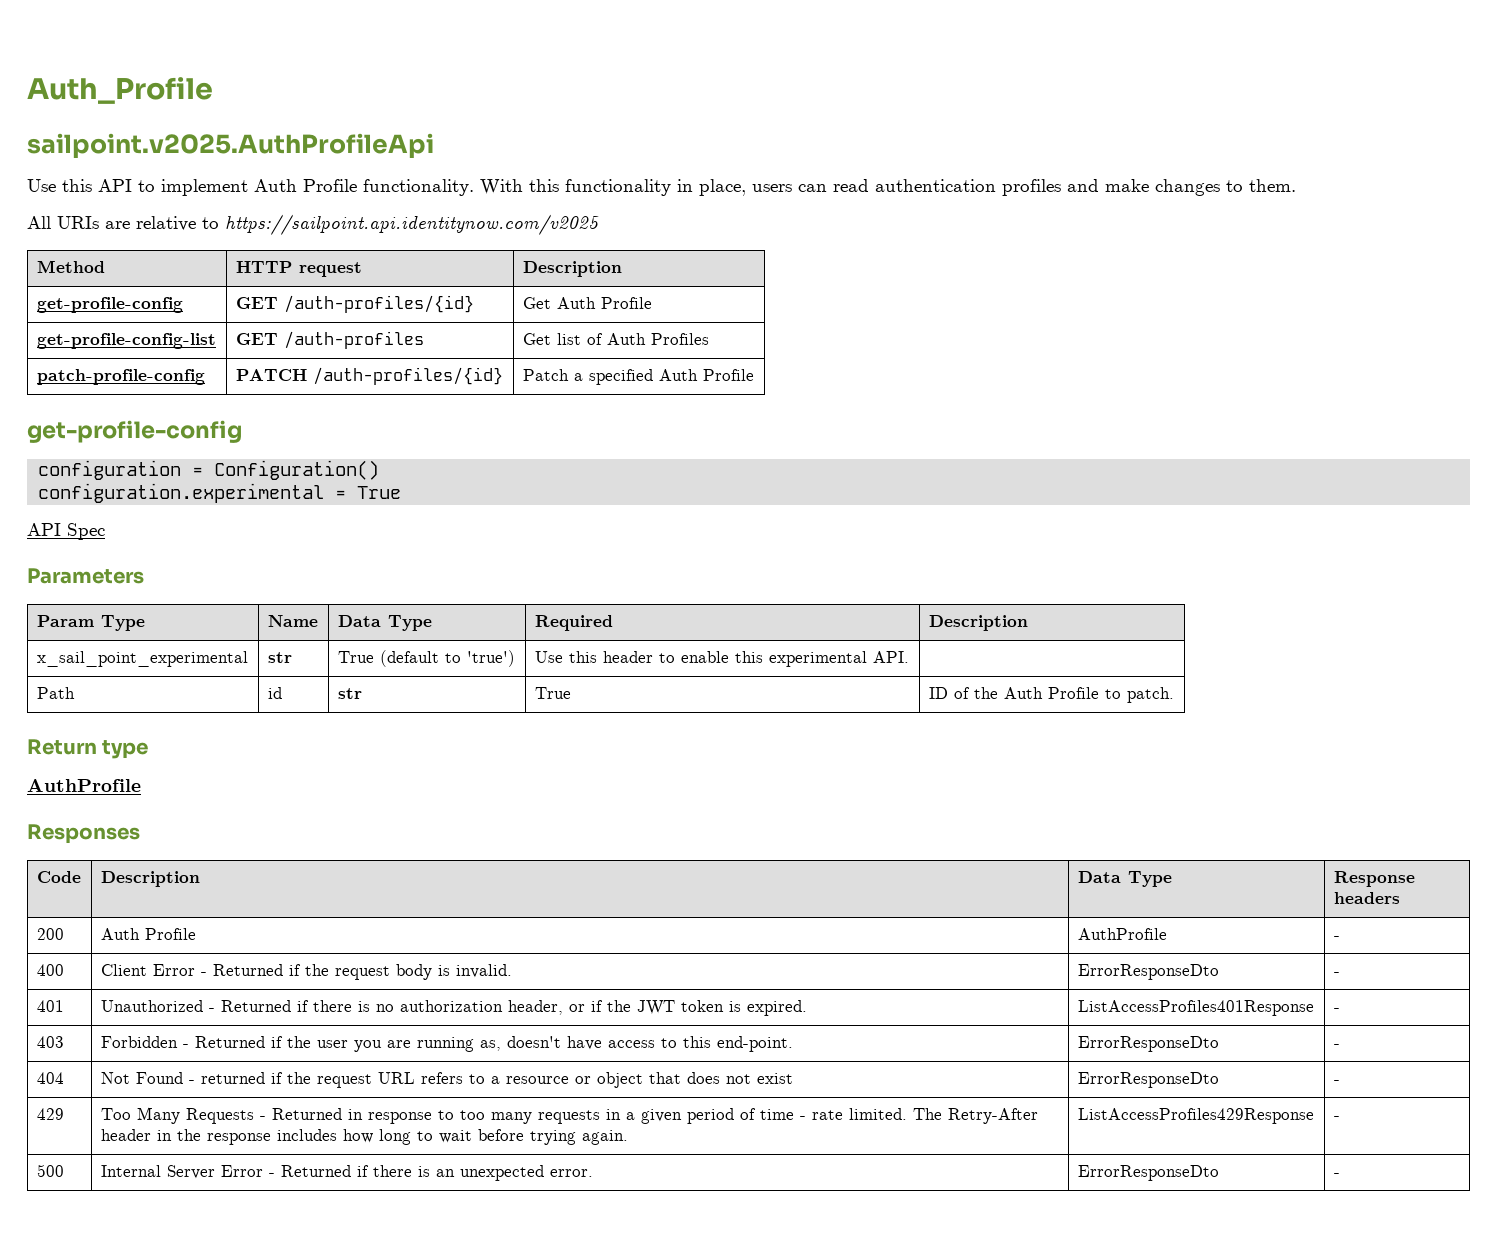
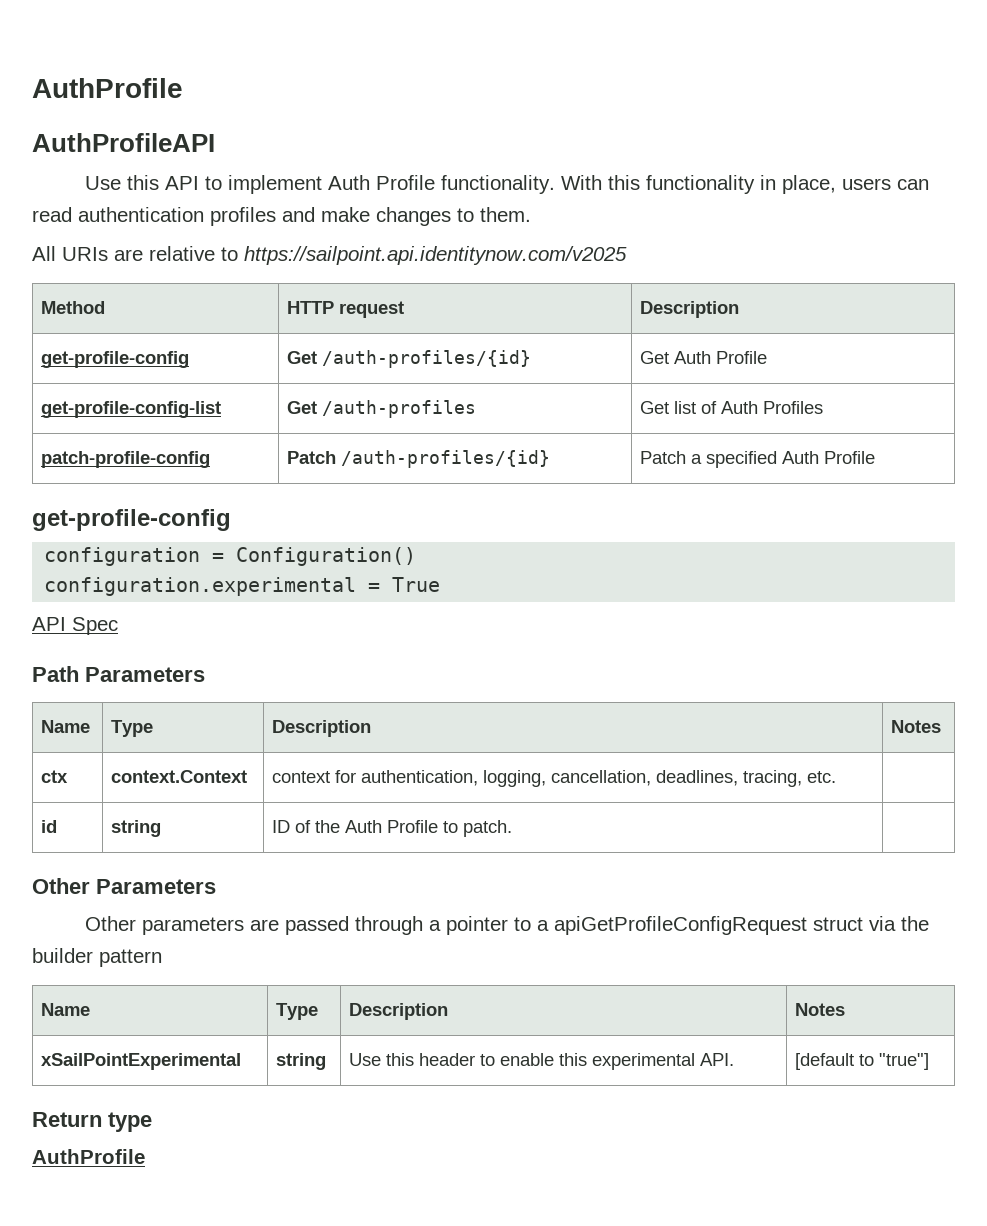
[27,77,213,104] [27,133,434,158] Auth_Profile // sailpoint.v2025.AuthProfileApi -> [32,78,183,98] [32,133,215,152] AuthProfile // AuthProfileAPI
[235,297,278,309] GET -> [286,351,317,364] Get
[235,333,278,345] GET -> [286,401,317,414] Get
[235,369,307,381] PATCH -> [286,451,336,464] Patch
[27,568,144,584] [36,615,145,631] [267,615,318,627] [337,615,432,631] [534,615,613,631] [928,615,1028,631] [36,651,248,667] [267,652,292,663] [337,650,515,667] Parameters // Param Type | Name | Data Type | Required | Description // x_sail_point_experimental | str | True (default to 'true') -> [32,666,205,682] [40,720,90,733] [110,720,153,737] [271,720,371,737] [890,720,941,733] [40,770,68,783] [110,770,247,783] [271,770,836,787] [40,820,57,833] [110,820,161,837] [271,820,512,837] [32,878,216,894] [85,916,930,935] [32,948,162,967] [40,1003,90,1016] [275,1003,318,1020] [348,1003,448,1020] [794,1003,845,1016] [40,1053,241,1070] [275,1053,326,1070] Path Parameters // Name | Type | Description | Notes // ctx | context.Context | context for authentication, logging, cancellation, deadlines, tracing, etc. | // id | string | ID of the Auth Profile to patch. | // Other Parameters // Other parameters are passed through a pointer to a apiGetProfileConfigRequest struct via the builder pattern // Name | Type | Description | Notes // xSailPointExperimental | string
[36,687,75,699] [267,687,282,699] [337,688,362,699] [534,687,571,699] [928,687,1174,703] [27,739,149,759] [27,779,141,792] [27,824,140,844] [36,871,81,883] [100,871,200,887] [1077,871,1172,887] [1333,871,1415,887] [1333,892,1400,904] [36,928,64,940] [100,928,196,940] [1077,928,1167,940] [1333,936,1340,940] [36,964,64,976] [100,964,512,980] [1077,964,1219,980] [1333,972,1340,976] [36,1000,64,1012] [100,1000,807,1016] [1077,1000,1314,1016] [1333,1008,1340,1012] [36,1036,64,1048] [100,1036,793,1052] [1077,1036,1219,1052] [1333,1044,1340,1048] [36,1072,64,1084] [100,1072,793,1088] [1077,1072,1219,1088] [1333,1080,1340,1084] [36,1108,64,1120] [100,1107,1038,1124] [100,1129,628,1145] [1077,1108,1314,1124] [1333,1116,1340,1120] [36,1164,64,1177] [100,1165,593,1181] [1077,1165,1219,1181] [1333,1173,1340,1177] // Path | id | str | True | ID of the Auth Profile to patch. // Return type // AuthProfile // Responses // Code | Description | Data Type | Response headers // 200 | Auth Profile | AuthProfile | - // 400 | Client Error - Returned if the request body is invalid. | ErrorResponseDto | - // 401 | Unauthorized - Returned if there is no authorization header, or if the JWT token is expired. | ListAccessProfiles401Response | - // 403 | Forbidden - Returned if the user you are running as, doesn't have access to this end-point. | ErrorResponseDto | - // 404 | Not Found - returned if the request URL refers to a resource or object that does not exist | ErrorResponseDto | - // 429 | Too Many Requests - Returned in response to too many requests in a given period of time - rate limited. The Retry-After header in the response includes how long to wait before trying again. | ListAccessProfiles429Response | - // 500 | Internal Server Error - Returned if there is an unexpected error. | ErrorResponseDto | - -> [794,1053,929,1070] [32,1112,152,1132] [32,1149,145,1164] [default to "true"] // Return type // AuthProfile

